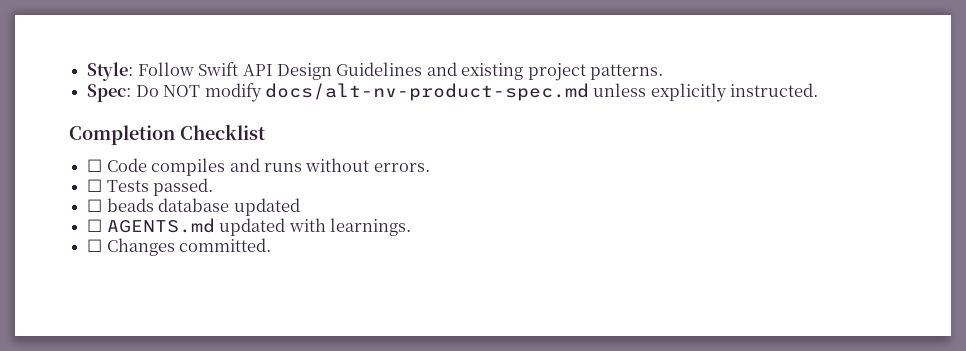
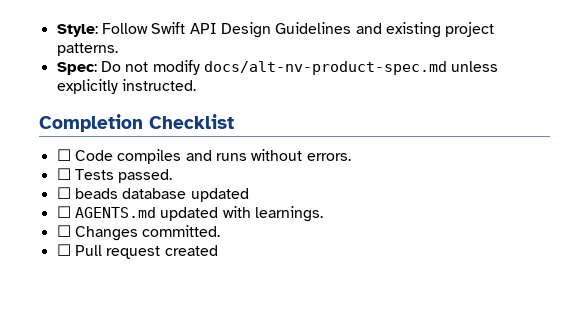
[163,85,201,97] NOT -> [125,62,149,72] not
(272, 245) none -> [56,244,218,259] // ☐ Pull request created

